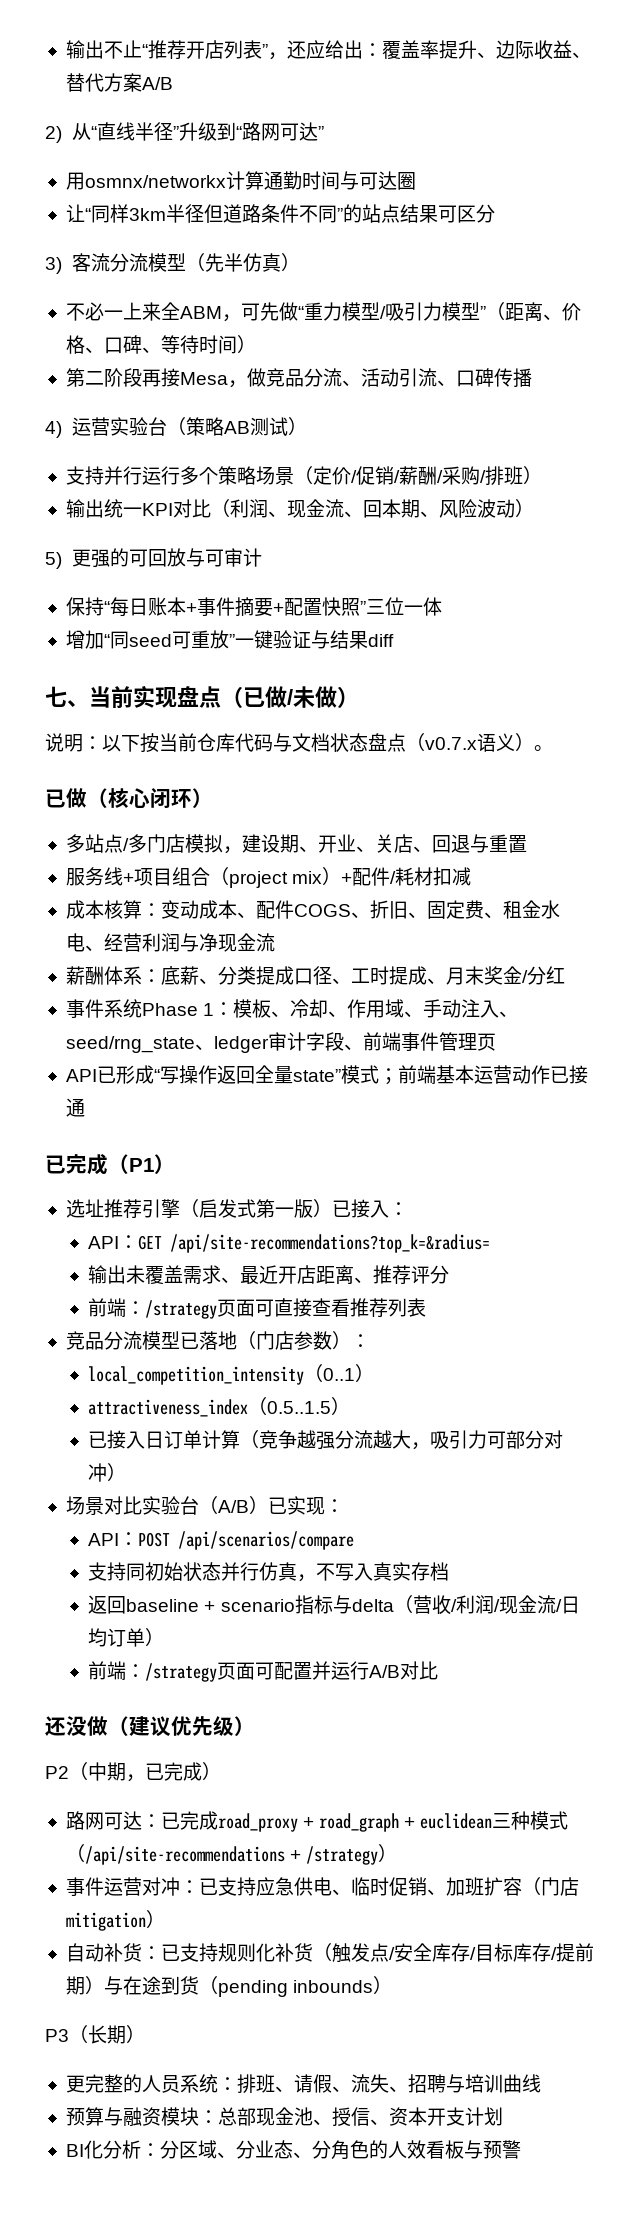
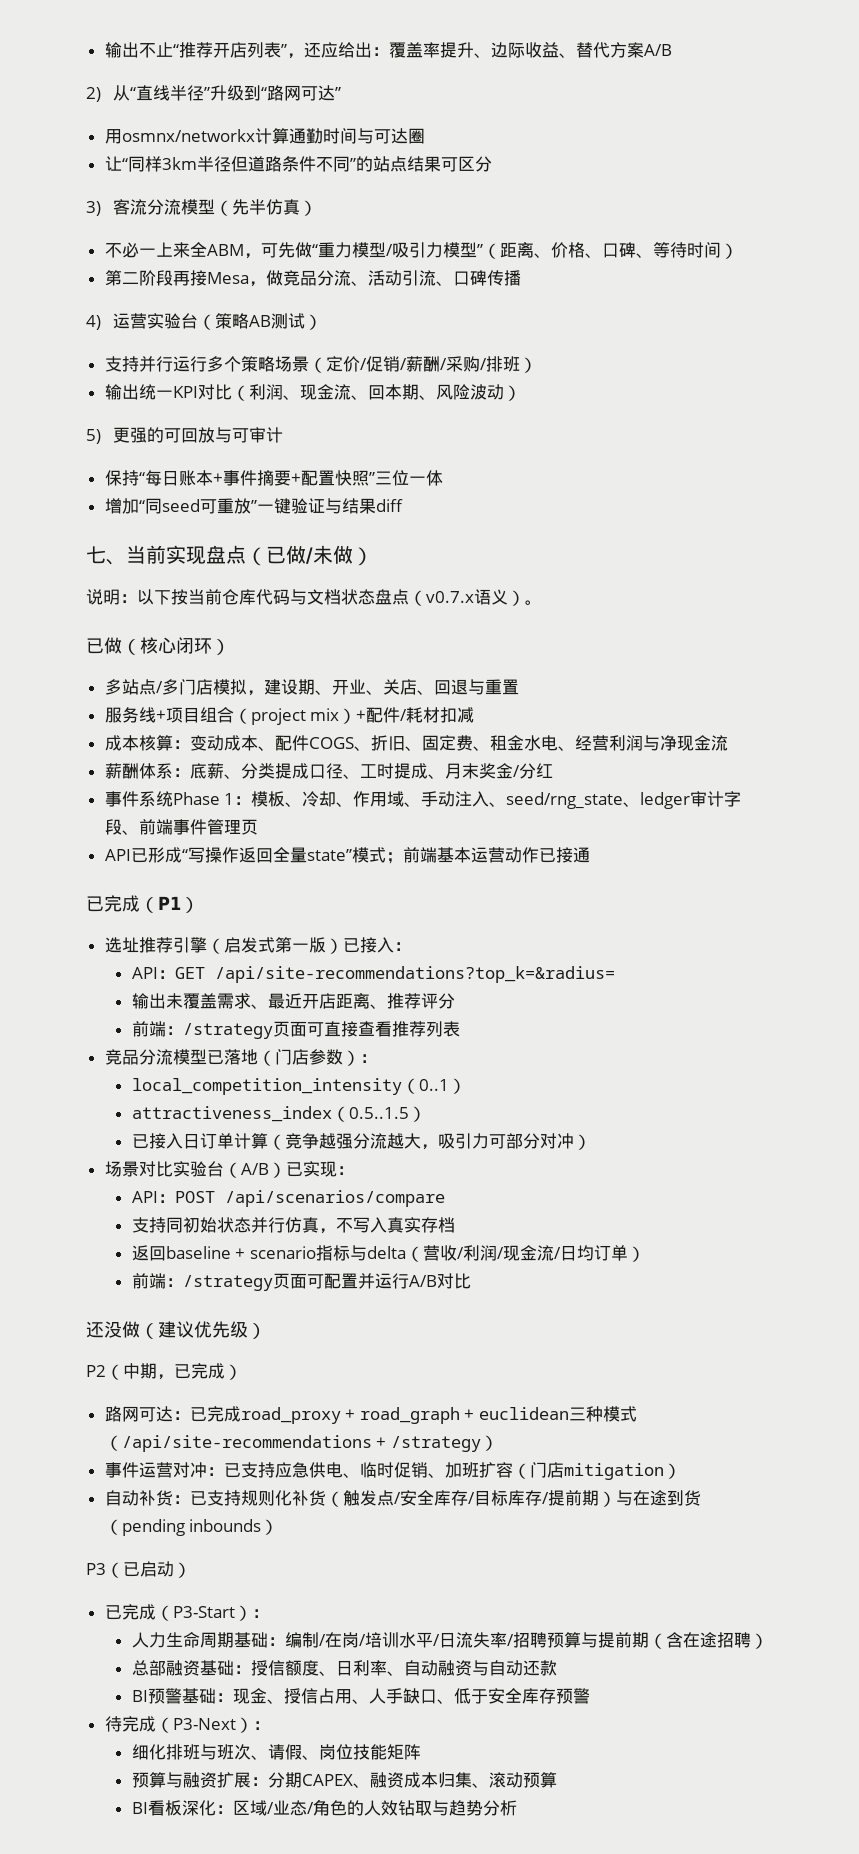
[88,2025,145,2044] [65,2074,541,2094] [65,2107,503,2127] [65,2140,521,2160] 长期） // 更完整的人员系统：排班、请假、流失、招聘与培训曲线 // 预算与融资模块：总部现金池、授信、资本开支计划 // BI化分析：分区域、分业态、分角色的人效看板与预警 -> [123,1561,191,1578] [104,1604,269,1621] [131,1632,768,1649] [131,1660,557,1676] [131,1688,590,1704] [104,1716,270,1733] [131,1744,421,1760] [131,1772,557,1788] [131,1799,517,1816] 已启动） // 已完成（P3-Start）： // 人力生命周期基础：编制/在岗/培训水平/日流失率/招聘预算与提前期（含在途招聘） // 总部融资基础：授信额度、日利率、自动融资与自动还款 // BI预警基础：现金、授信占用、人手缺口、低于安全库存预警 // 待完成（P3-Next）： // 细化排班与班次、请假、岗位技能矩阵 // 预算与融资扩展：分期CAPEX、融资成本归集、滚动预算 // BI看板深化：区域/业态/角色的人效钻取与趋势分析

